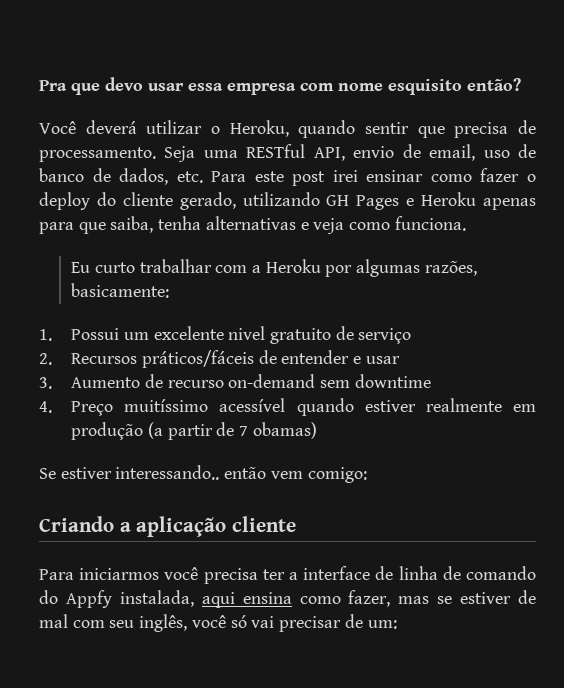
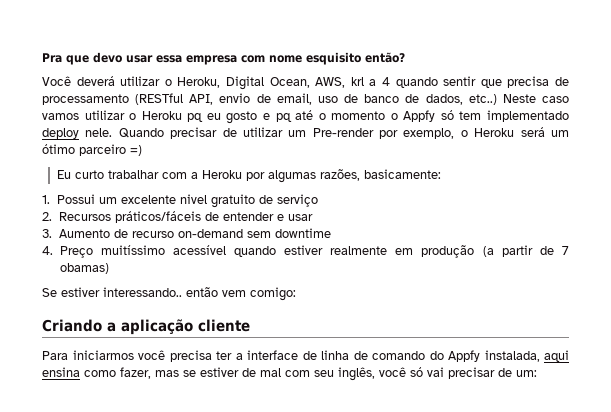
(289, 128) none -> [225,76,391,90] Digital Ocean, AWS, krl a 4
[39,144,306,162] processamento. Seja uma RESTful -> [42,93,184,105] processamento (RESTful
[176,168,536,186] [39,192,537,210] [39,216,466,234] etc. Para este post irei ensinar como fazer o deploy do cliente gerado, utilizando GH Pages e Heroku apenas para que saiba, tenha alternativas e veja como funciona. -> [468,94,569,105] [42,110,569,124] [42,127,569,139] [42,144,142,156] etc..) Neste caso vamos utilizar o Heroku pq eu gosto e pq até o momento o Appfy só tem implementado deploy nele. Quando precisar de utilizar um Pre-render por exemplo, o Heroku será um ótimo parceiro =)

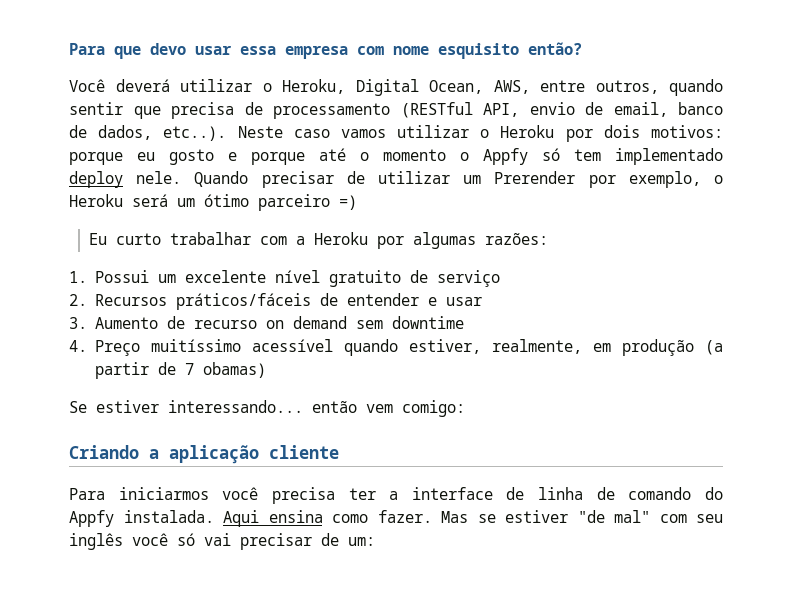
[42,53,62,63] Pra -> [69,43,105,55] Para
[350,77,391,86] krl a 4 -> [540,80,659,94] entre outros,
[317,94,359,103] uso de -> (668, 109) none
[468,94,497,105] etc..) -> [163,126,227,141] etc..).
[187,113,204,122] pq -> [565,125,723,142] [69,152,123,165] por dois motivos: porque
[275,113,292,122] pq -> [251,152,305,165] porque
[312,128,374,137] Pre-render -> [494,171,576,184] Prerender
[319,169,441,181] razões, basicamente: -> [484,233,548,245] razões:
[179,194,207,204] nivel -> [274,270,320,283] nível
[177,229,243,238] on-demand -> [265,316,347,329] on demand
[284,245,388,255] estiver realmente -> [408,339,582,354] estiver, realmente,
[103,287,182,297] interessando.. -> [168,400,303,413] interessando...
[484,350,569,362] [42,367,281,379] instalada, aqui ensina como fazer, mas se estiver de mal -> [123,510,650,527] instalada. Aqui ensina como fazer. Mas se estiver "de mal"
[338,367,375,381] inglês, -> [69,533,123,550] inglês

